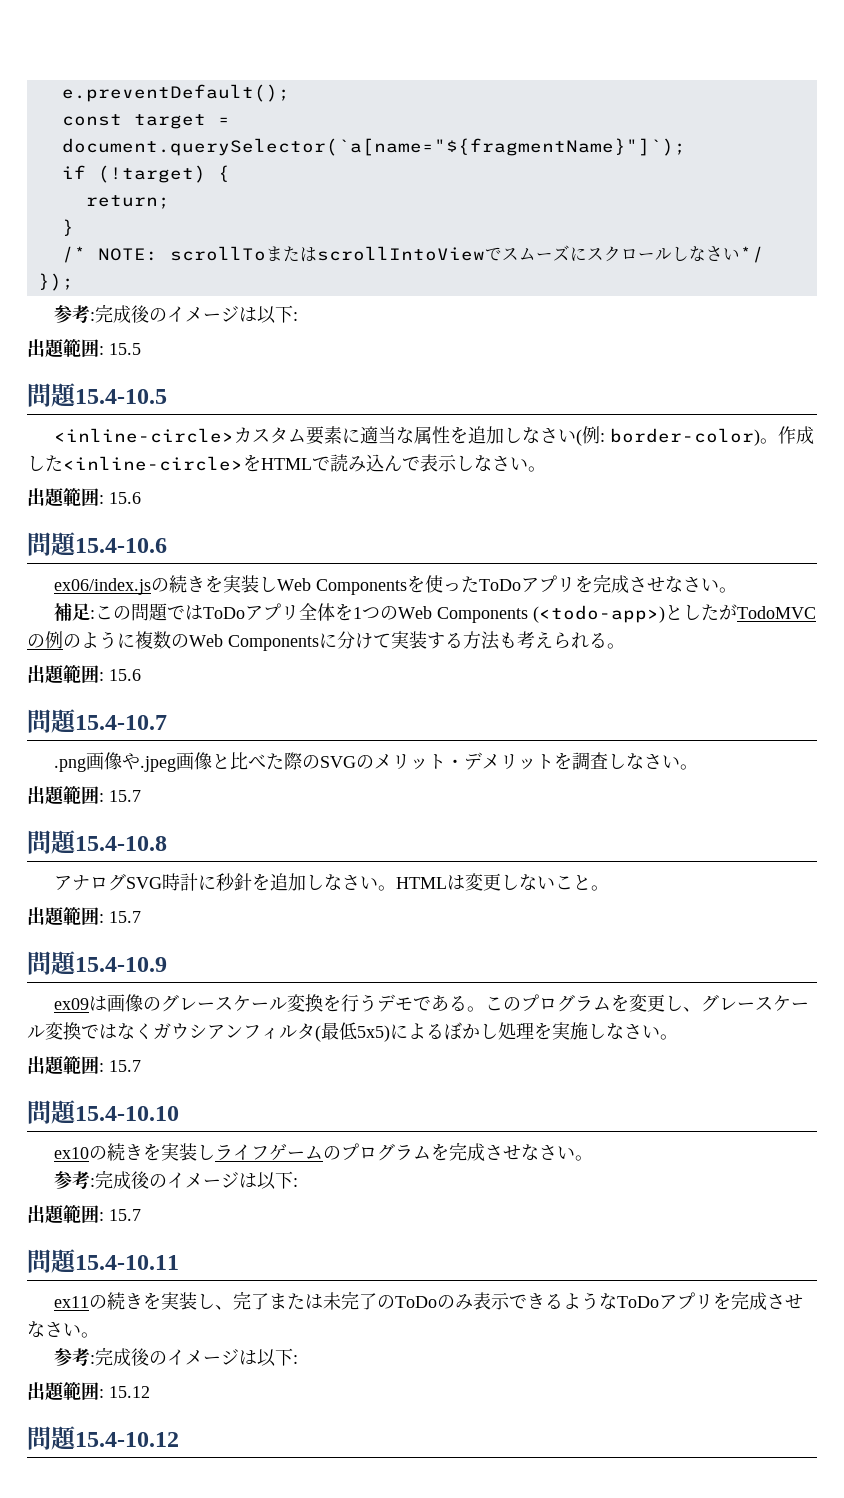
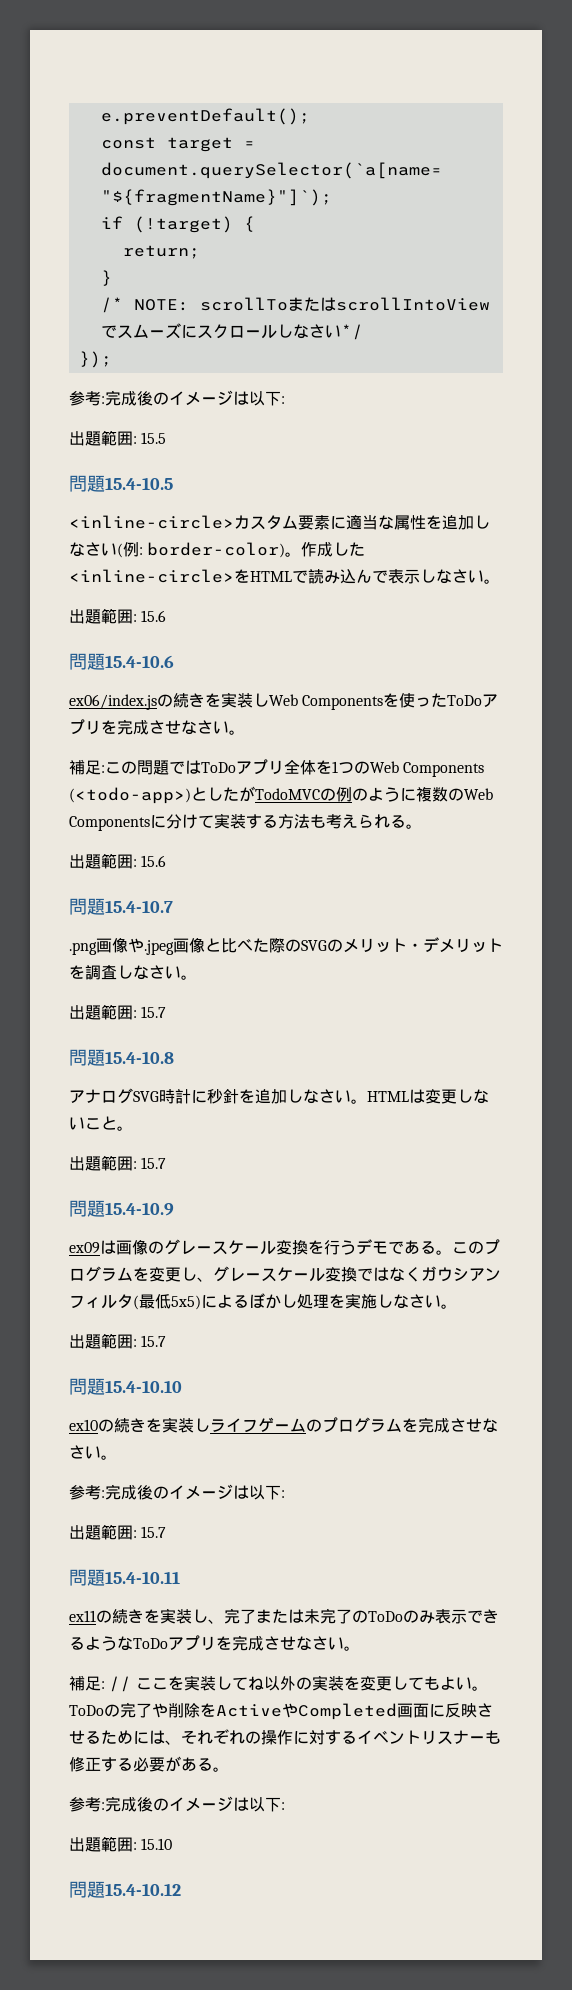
(99, 1335) none -> [69,1675,488,1692] [69,1702,493,1720] [69,1729,501,1745] [69,1756,229,1772] // 補足: // ここを実装してね以外の実装を変更してもよい。ToDoの完了や削除をActiveやCompleted画面に反映させるためには、それぞれの操作に対するイベントリスナーも修正する必要がある。
[109,1386,150,1398] 15.12 -> [141,1838,173,1850] 15.10

